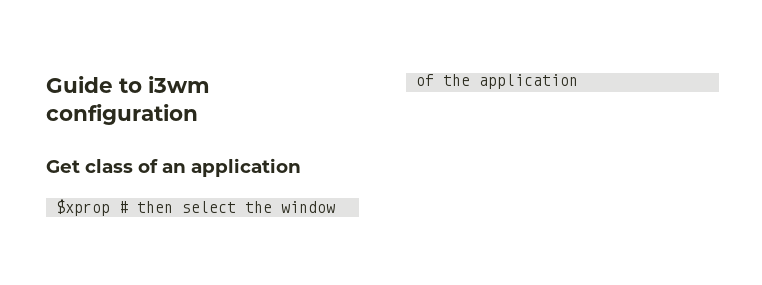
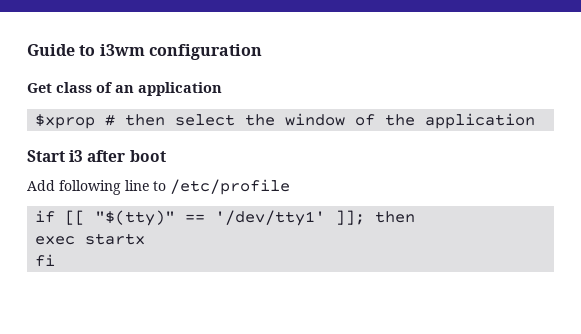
(579, 81) none -> [27,150,166,162] [27,179,290,195] [35,210,416,226] [35,233,146,245] [35,254,56,267] // Start i3 after boot // Add following line to /etc/profile // if [[ "$(tty)" == '/dev/tty1' ]]; then // exec startx // fi

